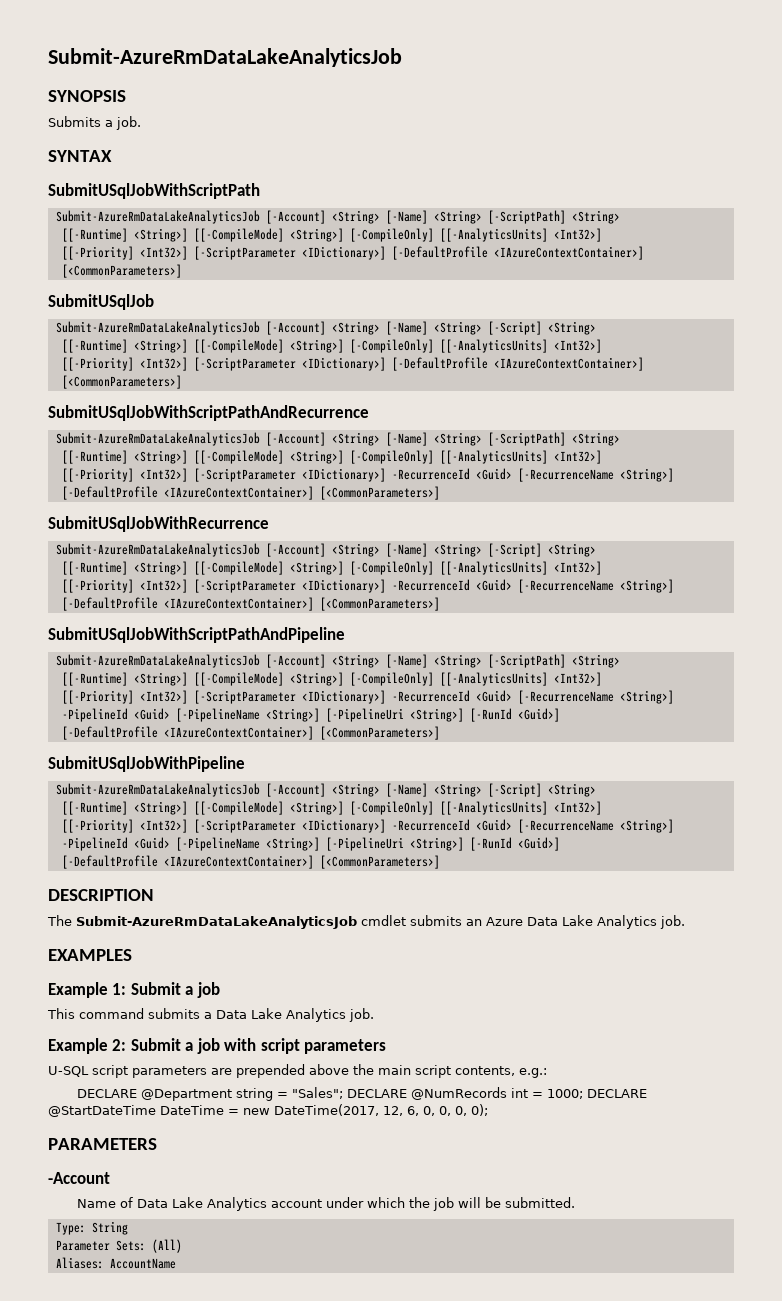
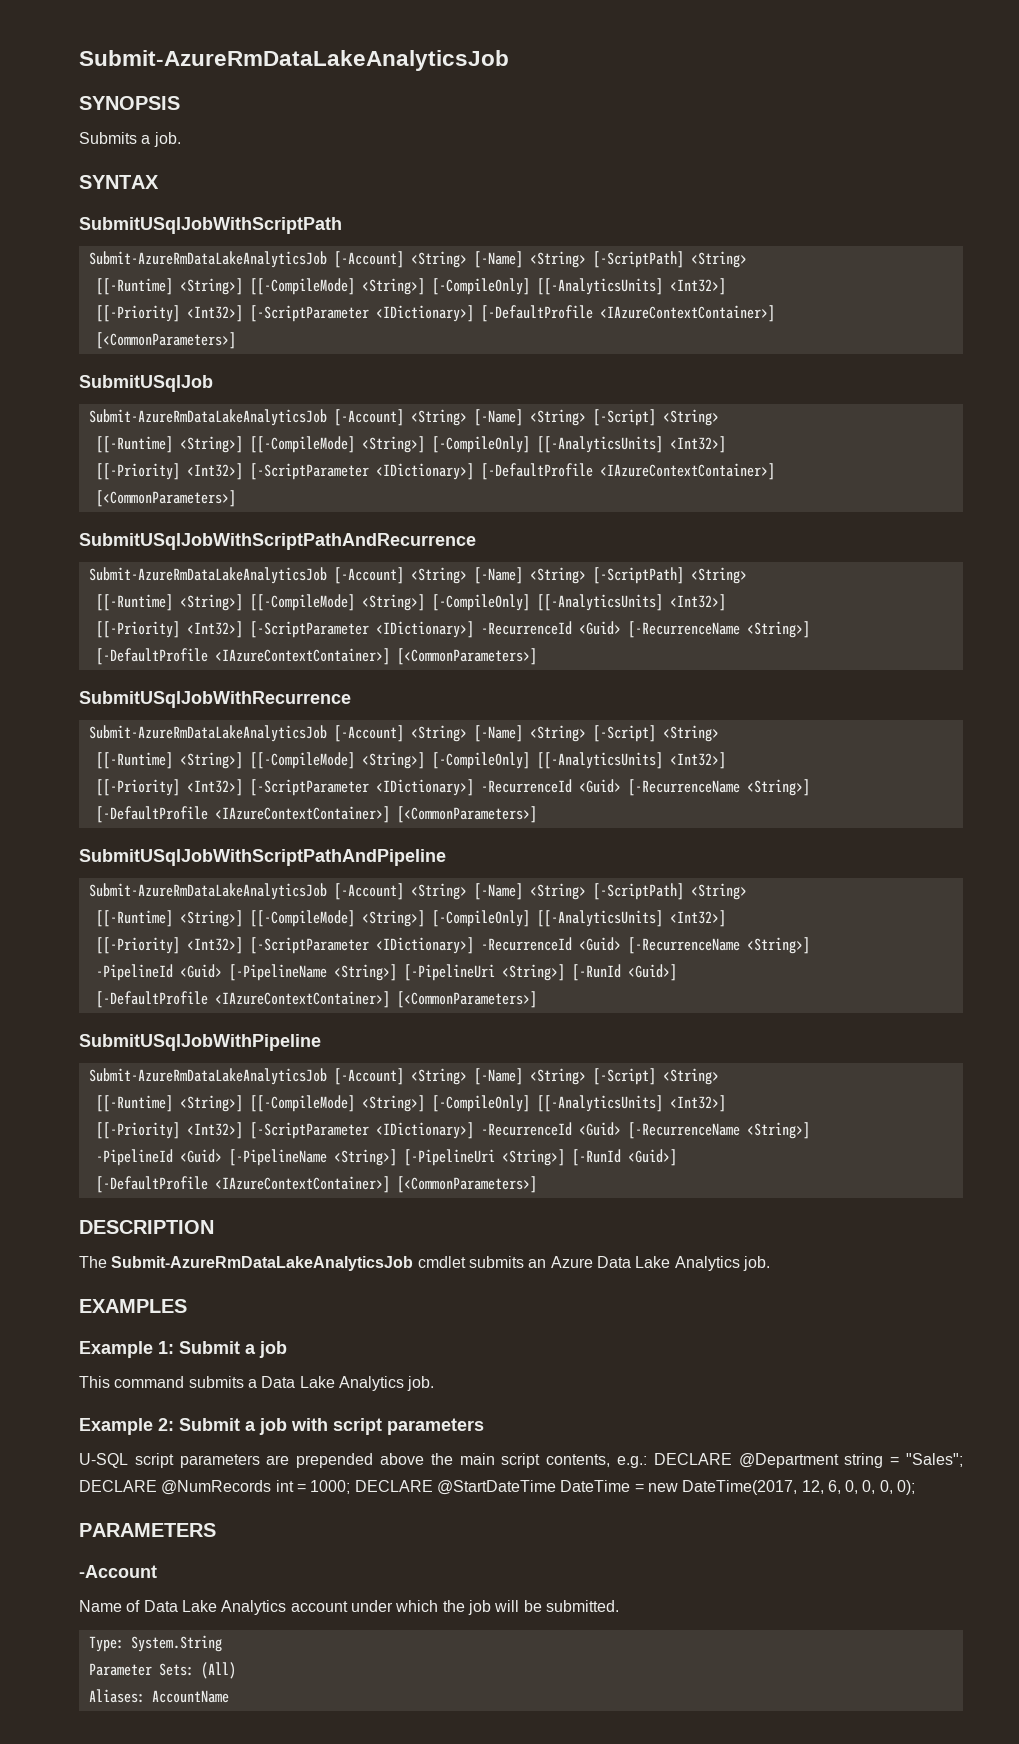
(547, 1073) // -> (647, 1462) none
[91,1221,128,1235] String -> [130,1635,222,1652] System.String

